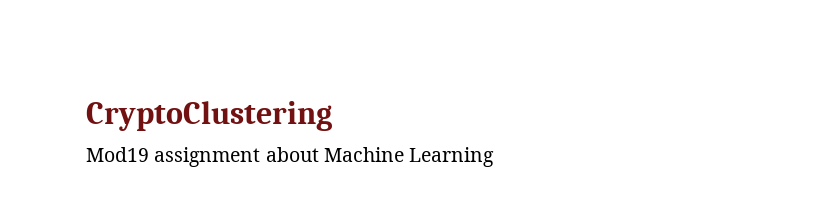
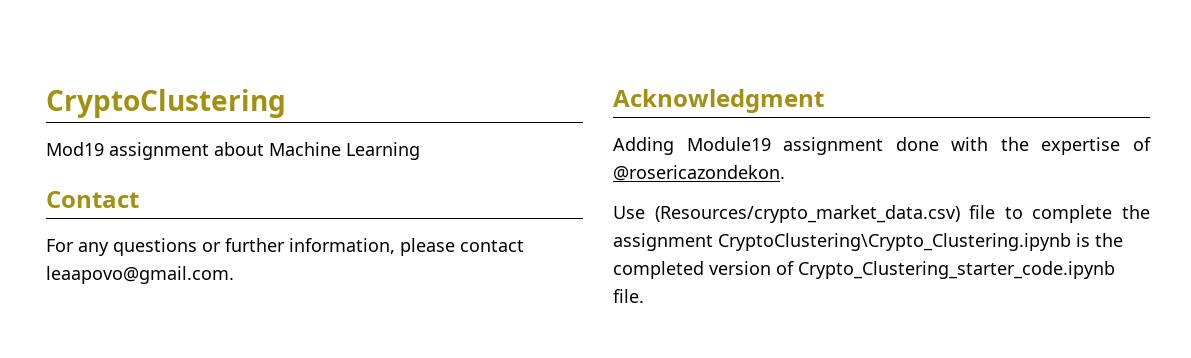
(495, 157) none -> [46,191,139,208] [46,238,524,256] [46,266,234,284] [613,89,824,113] [613,137,1151,155] [613,165,785,181] [613,205,1150,223] [613,233,1123,251] [613,261,1115,279] [613,289,644,303] // Contact // For any questions or further information, please contact leaapovo@gmail.com. // Acknowledgment // Adding Module19 assignment done with the expertise of @rosericazondekon. // Use (Resources/crypto_market_data.csv) file to complete the assignment CryptoClustering\Crypto_Clustering.ipynb is the completed version of Crypto_Clustering_starter_code.ipynb file.

